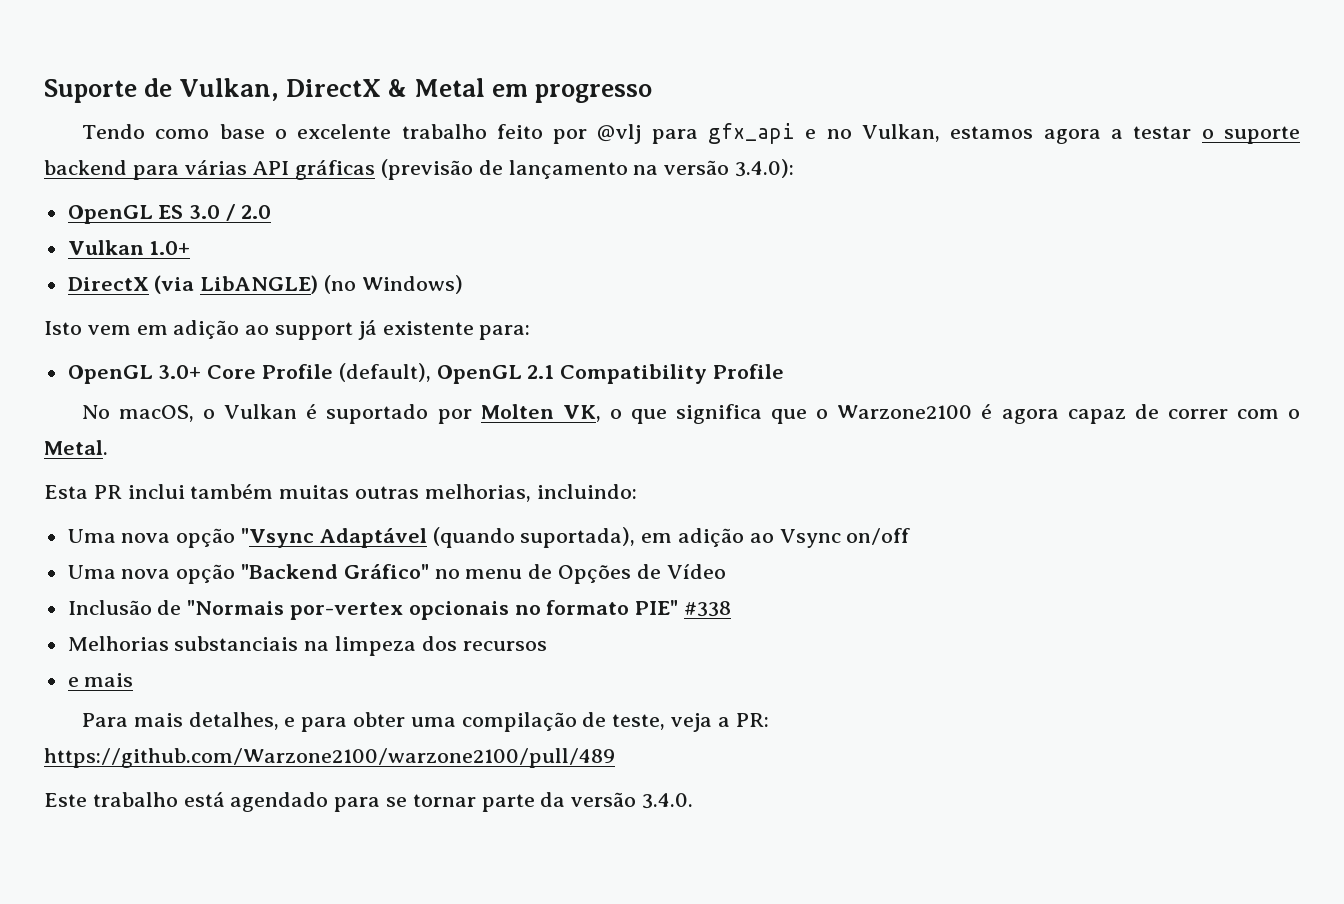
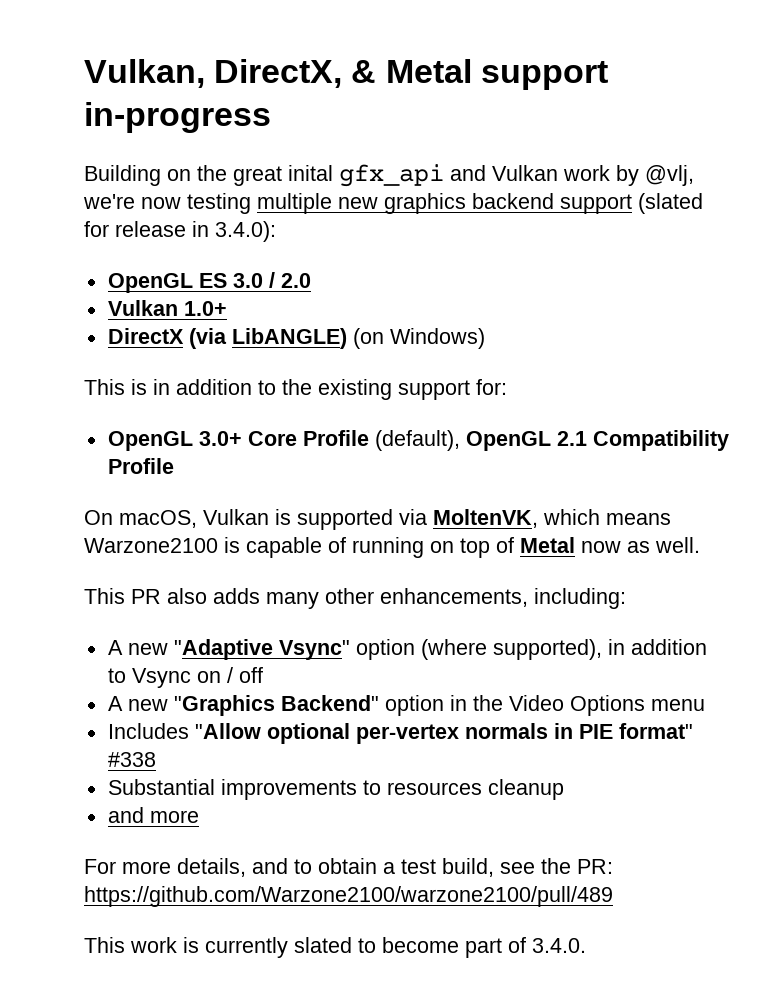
[44,78,653,103] [81,123,1300,144] [44,159,730,180] Suporte de Vulkan, DirectX & Metal em progresso // Tendo como base o excelente trabalho feito por @vlj para gfx_api e no Vulkan, estamos agora a testar o suporte backend para várias API gráficas (previsão de lançamento na versão -> [84,59,608,90] [84,102,271,133] [84,164,694,187] [83,193,703,214] [84,221,209,237] Vulkan, DirectX, & Metal support in-progress // Building on the great inital gfx_api and Vulkan work by @vlj, we're now testing multiple new graphics backend support (slated for release in
[324,275,357,294] (no -> [352,328,384,349] (on
[44,320,531,340] Isto vem em adição ao support já existente para: -> [84,379,507,400] This is in addition to the existing support for:
[81,404,1300,424] [44,440,108,455] [44,484,637,502] [67,527,911,548] [67,564,726,584] [67,600,732,620] [67,636,547,656] [67,673,134,687] [81,712,769,732] [44,748,615,768] [44,792,637,812] No macOS, o Vulkan é suportado por Molten VK, o que significa que o Warzone2100 é agora capaz de correr com o Metal. // Esta PR inclui também muitas outras melhorias, incluindo: // Uma nova opção "Vsync Adaptável (quando suportada), em adição ao Vsync on/off // Uma nova opção "Backend Gráfico" no menu de Opções de Vídeo // Inclusão de "Normais por-vertex opcionais no formato PIE" #338 // Melhorias substanciais na limpeza dos recursos // e mais // Para mais detalhes, e para obter uma compilação de teste, veja a PR: https://github.com/Warzone2100/warzone2100/pull/489 // Este trabalho está agendado para se tornar parte da versão -> [84,509,671,530] [84,537,700,558] [84,588,626,609] [107,639,707,660] [107,667,263,688] [107,695,705,716] [107,723,693,744] [107,752,156,767] [107,779,564,800] [107,807,199,823] [84,858,613,877] [84,886,613,907] [84,937,526,958] On macOS, Vulkan is supported via MoltenVK, which means Warzone2100 is capable of running on top of Metal now as well. // This PR also adds many other enhancements, including: // A new "Adaptive Vsync" option (where supported), in addition to Vsync on / off // A new "Graphics Backend" option in the Video Options menu // Includes "Allow optional per-vertex normals in PIE format" #338 // Substantial improvements to resources cleanup // and more // For more details, and to obtain a test build, see the PR: https://github.com/Warzone2100/warzone2100/pull/489 // This work is currently slated to become part of

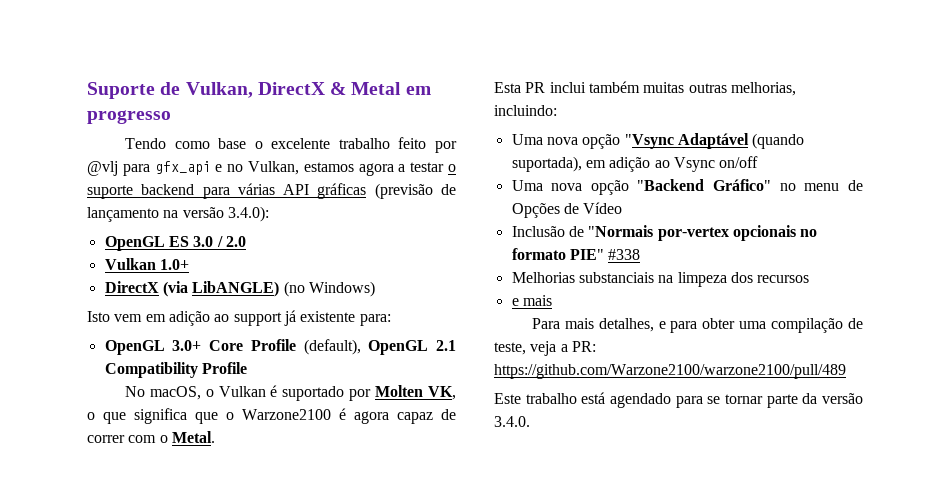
[84,59,608,90] [84,102,271,133] [84,164,694,187] [83,193,703,214] [84,221,209,237] Vulkan, DirectX, & Metal support in-progress // Building on the great inital gfx_api and Vulkan work by @vlj, we're now testing multiple new graphics backend support (slated for release in -> [87,82,431,99] [87,110,171,124] [124,137,457,153] [87,161,457,176] [87,183,456,199] [87,207,224,222] Suporte de Vulkan, DirectX & Metal em progresso // Tendo como base o excelente trabalho feito por @vlj para gfx_api e no Vulkan, estamos agora a testar o suporte backend para várias API gráficas (previsão de lançamento na versão
[352,328,384,349] (on -> [283,281,305,297] (no
[84,379,507,400] This is in addition to the existing support for: -> [87,310,391,326] Isto vem em adição ao support já existente para:
[84,509,671,530] [84,537,700,558] [84,588,626,609] [107,639,707,660] [107,667,263,688] [107,695,705,716] [107,723,693,744] [107,752,156,767] [107,779,564,800] [107,807,199,823] [84,858,613,877] [84,886,613,907] [84,937,526,958] On macOS, Vulkan is supported via MoltenVK, which means Warzone2100 is capable of running on top of Metal now as well. // This PR also adds many other enhancements, including: // A new "Adaptive Vsync" option (where supported), in addition to Vsync on / off // A new "Graphics Backend" option in the Video Options menu // Includes "Allow optional per-vertex normals in PIE format" #338 // Substantial improvements to resources cleanup // and more // For more details, and to obtain a test build, see the PR: https://github.com/Warzone2100/warzone2100/pull/489 // This work is currently slated to become part of -> [124,385,457,401] [87,408,456,424] [87,431,215,443] [494,81,796,96] [494,105,557,116] [511,133,805,149] [511,156,759,172] [511,179,863,195] [511,202,623,218] [511,225,818,241] [511,248,641,260] [511,272,810,287] [511,295,552,306] [531,318,863,333] [494,341,596,356] [494,364,846,379] [494,392,863,408] No macOS, o Vulkan é suportado por Molten VK, o que significa que o Warzone2100 é agora capaz de correr com o Metal. // Esta PR inclui também muitas outras melhorias, incluindo: // Uma nova opção "Vsync Adaptável (quando suportada), em adição ao Vsync on/off // Uma nova opção "Backend Gráfico" no menu de Opções de Vídeo // Inclusão de "Normais por-vertex opcionais no formato PIE" #338 // Melhorias substanciais na limpeza dos recursos // e mais // Para mais detalhes, e para obter uma compilação de teste, veja a PR: https://github.com/Warzone2100/warzone2100/pull/489 // Este trabalho está agendado para se tornar parte da versão

